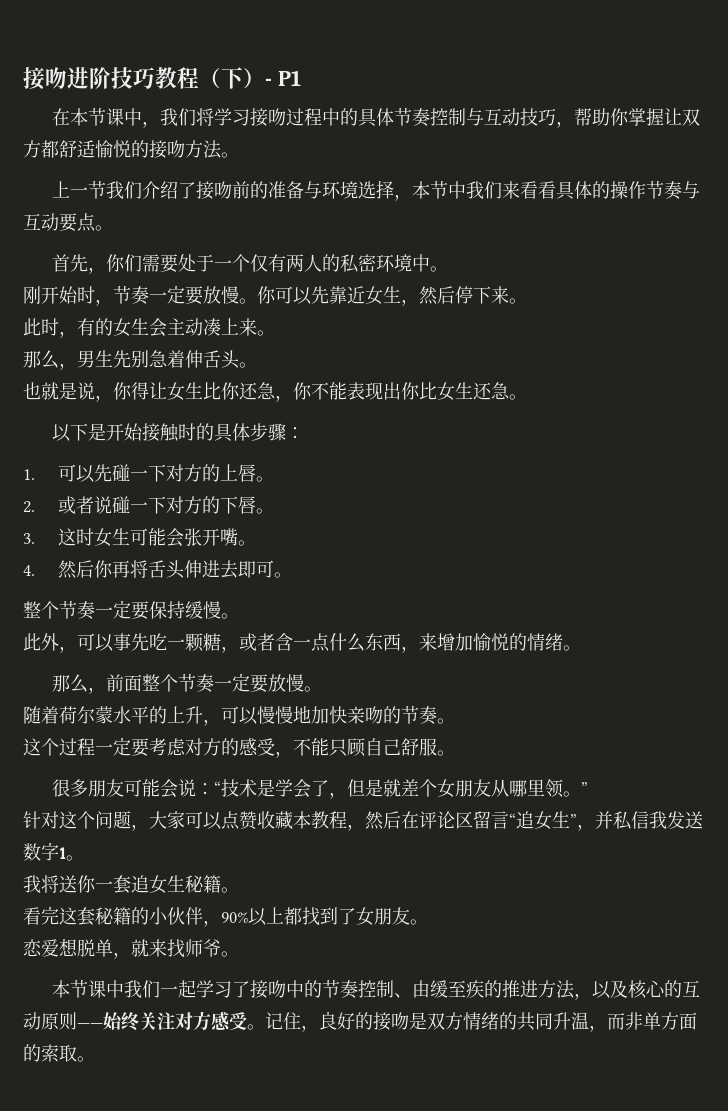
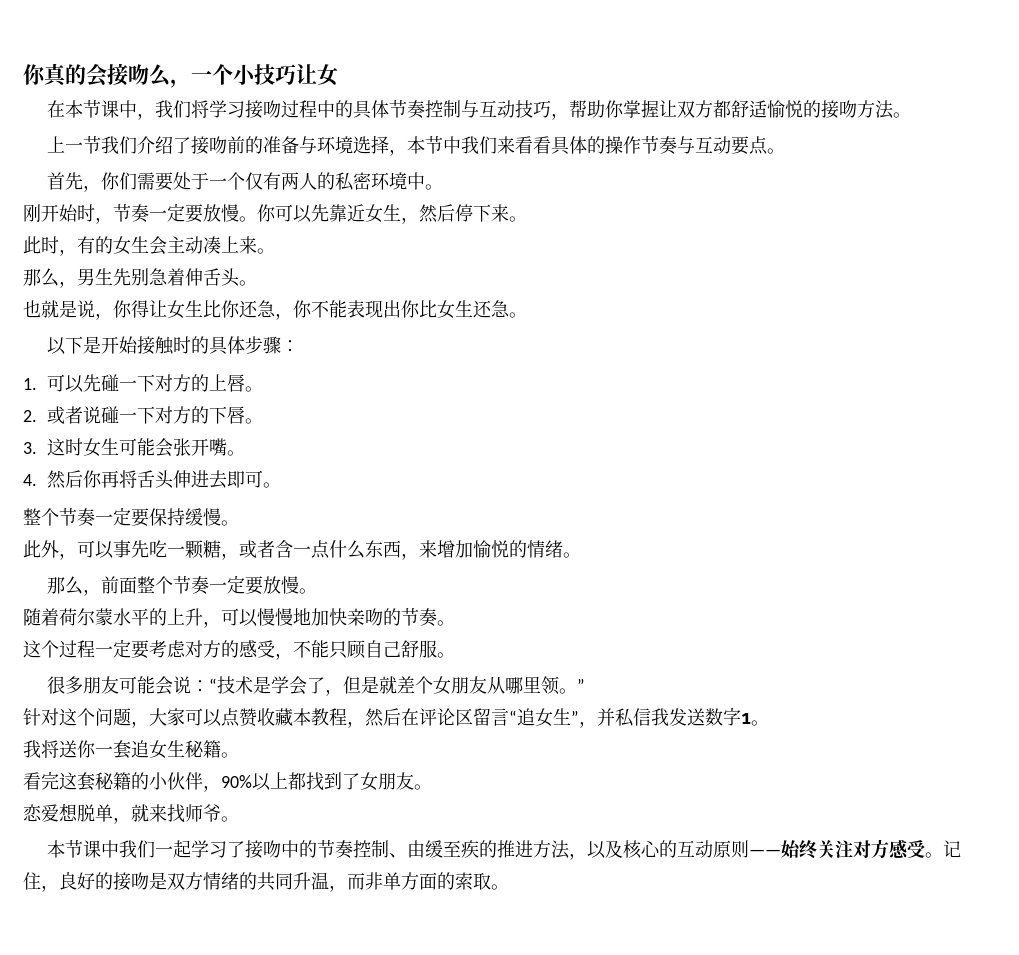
[23,67,301,90] 接吻进阶技巧教程（下）- P1 -> [23,63,338,88] 你真的会接吻么，一个小技巧让女

